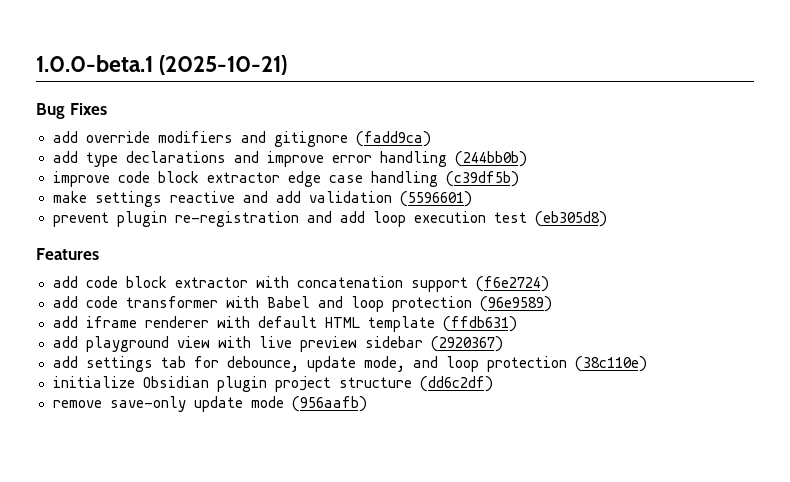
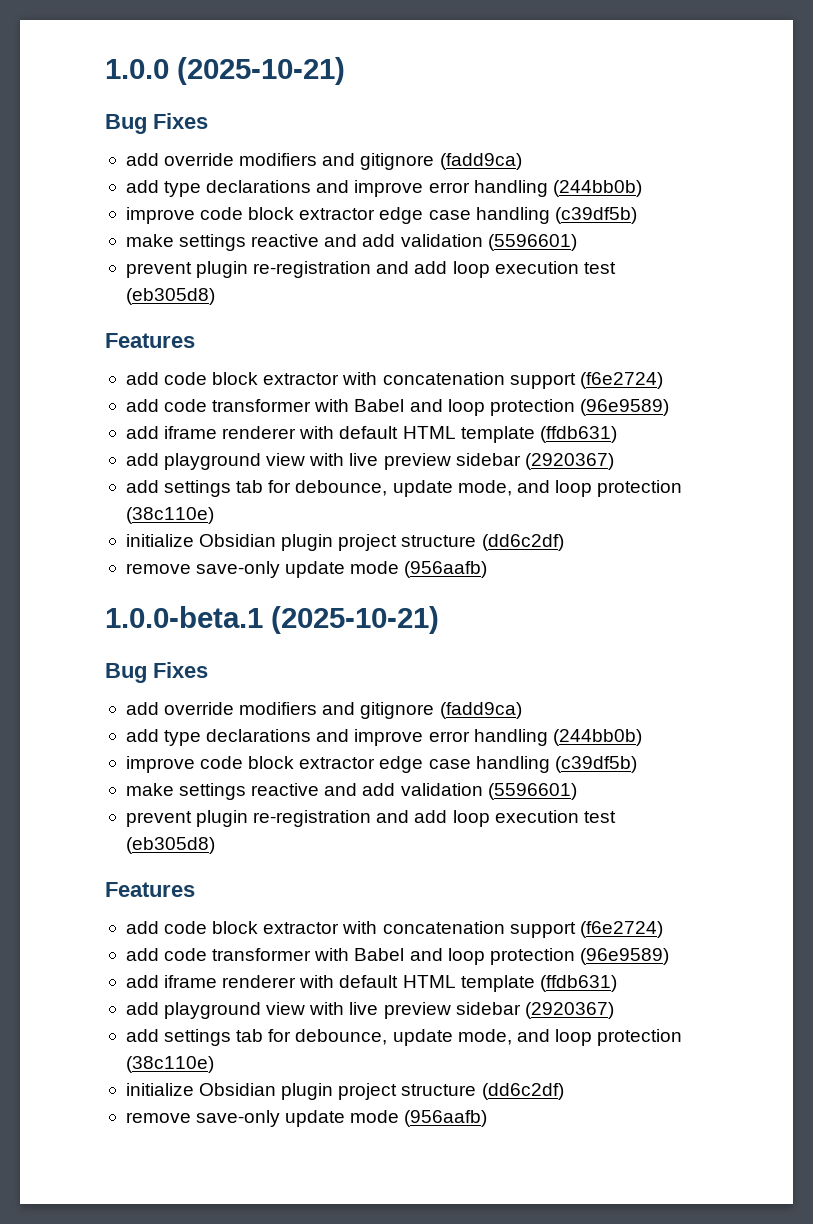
(36, 63) none -> [105,57,345,85] [105,113,208,134] [125,153,522,170] [125,180,642,197] [125,207,637,224] [125,234,577,251] [125,261,616,278] [125,288,215,305] [105,333,195,348] [125,372,663,389] [125,399,669,416] [125,426,617,443] [125,453,614,470] [125,480,683,497] [125,507,214,524] [125,534,564,551] [125,561,488,578] 1.0.0 (2025-10-21) // Bug Fixes // add override modifiers and gitignore (fadd9ca) // add type declarations and improve error handling (244bb0b) // improve code block extractor edge case handling (c39df5b) // make settings reactive and add validation (5596601) // prevent plugin re-registration and add loop execution test (eb305d8) // Features // add code block extractor with concatenation support (f6e2724) // add code transformer with Babel and loop protection (96e9589) // add iframe renderer with default HTML template (ffdb631) // add playground view with live preview sidebar (2920367) // add settings tab for debounce, update mode, and loop protection (38c110e) // initialize Obsidian plugin project structure (dd6c2df) // remove save-only update mode (956aafb) //

